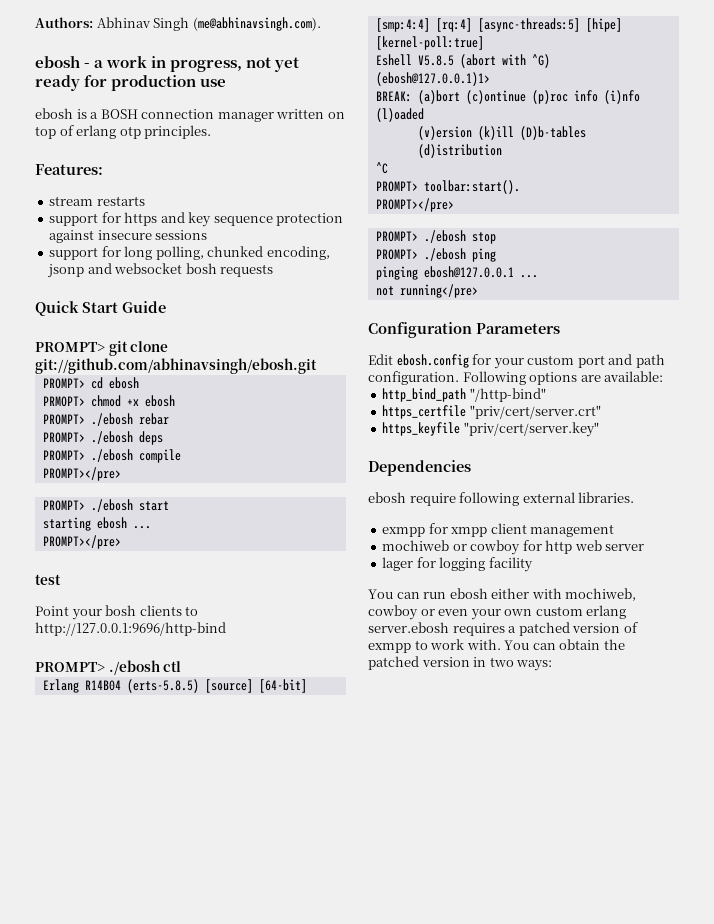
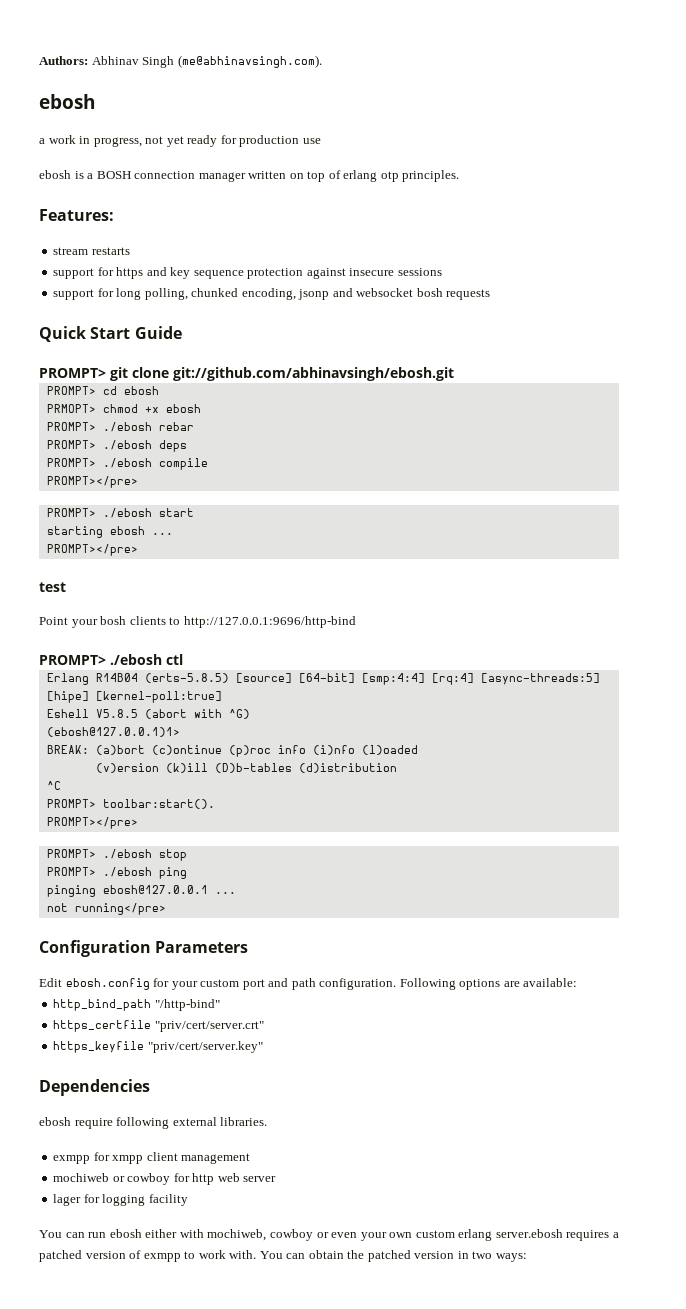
[84,63,91,68] - -> (95, 101) //

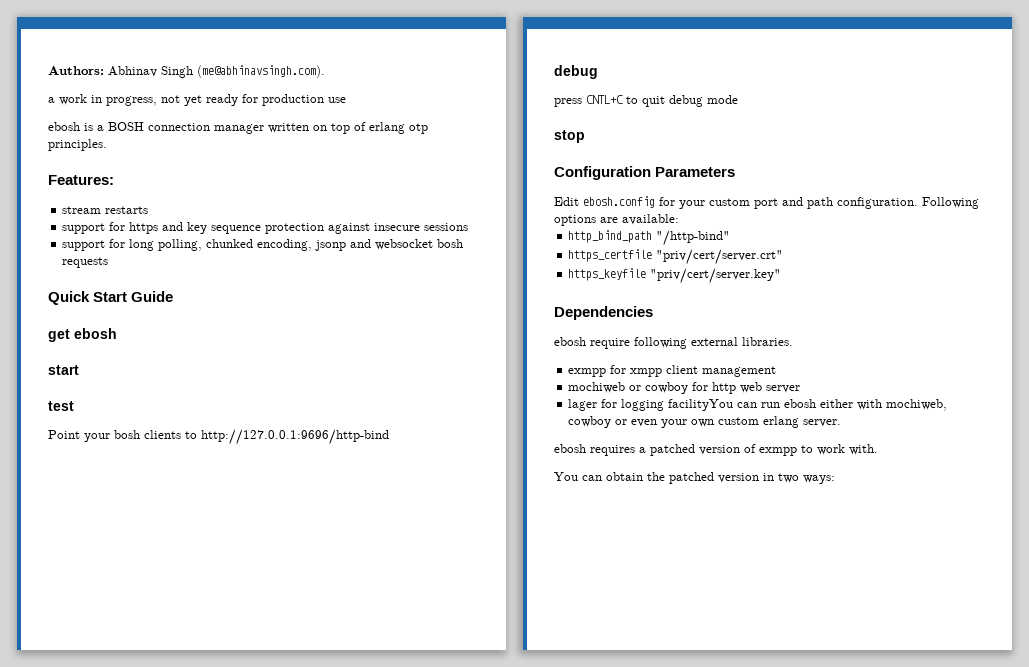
[39,94,95,109] // ebosh -> (325, 71) none
[39,367,454,381] [46,386,159,395] [46,404,201,413] [46,422,194,432] [46,440,187,452] [46,458,208,470] [46,476,138,488] [46,508,194,518] [46,526,173,538] [46,544,138,556] PROMPT> git clone git://github.com/abhinavsingh/ebosh.git // PROMPT> cd ebosh // PRMOPT> chmod +x ebosh // PROMPT> ./ebosh rebar // PROMPT> ./ebosh deps // PROMPT> ./ebosh compile // PROMPT></pre> // PROMPT> ./ebosh start // starting ebosh ... // PROMPT></pre> -> [48,328,117,342] [48,365,79,375] get ebosh // start
[39,654,183,665] [46,673,600,685] [46,691,222,703] [46,709,250,719] [46,727,180,737] [46,745,418,757] [95,763,397,773] [46,781,61,790] [46,799,215,809] [46,817,138,829] [46,849,187,861] [46,867,187,879] [46,885,236,897] [46,903,166,915] PROMPT> ./ebosh ctl // Erlang R14B04 (erts-5.8.5) [source] [64-bit] [smp:4:4] [rq:4] [async-threads:5] [hipe] [kernel-poll:true] // Eshell V5.8.5 (abort with ^G) // (ebosh@127.0.0.1)1> // BREAK: (a)bort (c)ontinue (p)roc info (i)nfo (l)oaded // (v)ersion (k)ill (D)b-tables (d)istribution // ^C // PROMPT> toolbar:start(). // PROMPT></pre> // PROMPT> ./ebosh stop // PROMPT> ./ebosh ping // pinging ebosh@127.0.0.1 ... // not running</pre> -> [554,65,598,79] [554,95,738,107] [554,130,585,143] debug // press CNTL+C to quit debug mode // stop
[148,1194,188,1206] [39,1230,62,1238] facility // You -> [668,399,734,411] facilityYou
[495,1229,563,1238] server.ebosh -> [803,419,842,427] [554,444,586,453] server. // ebosh
(257, 1254) none -> (878, 449) //

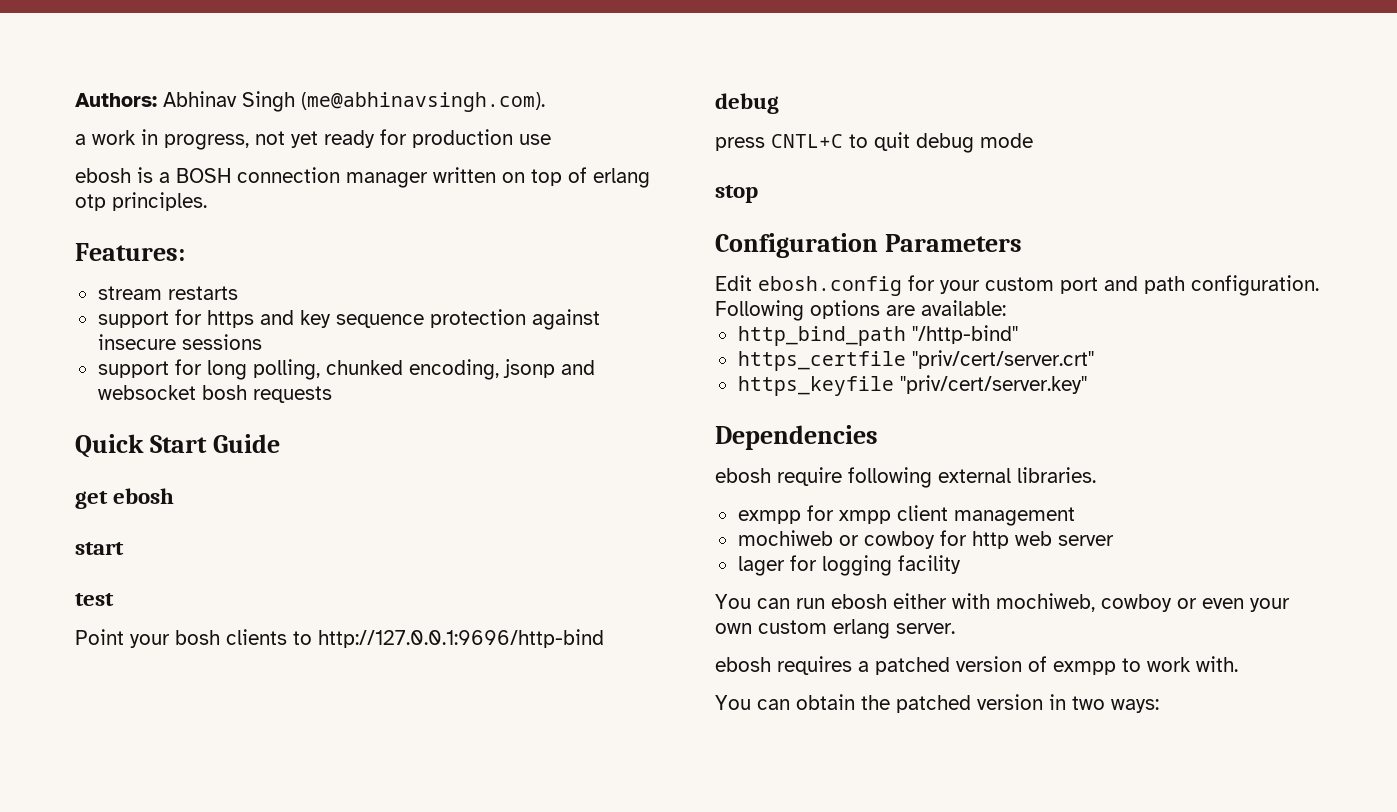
[668,399,734,411] facilityYou -> [897,555,961,574] [715,594,751,609] facility // You

